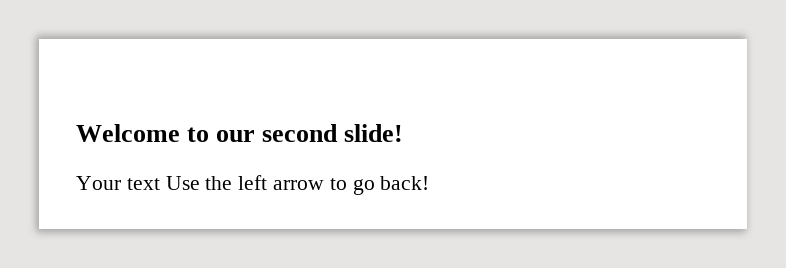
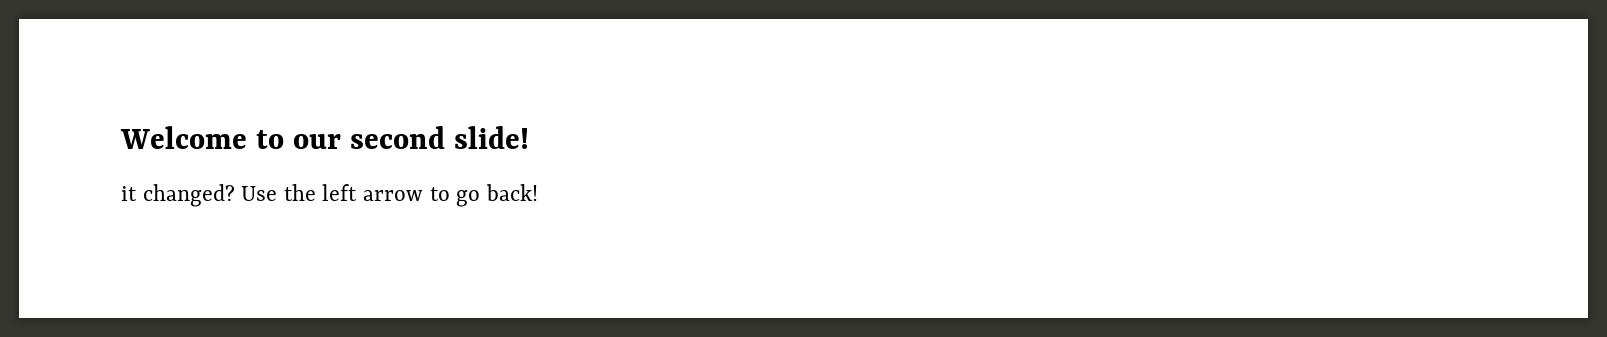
[76,176,160,190] Your text -> [121,184,235,207] it changed?

